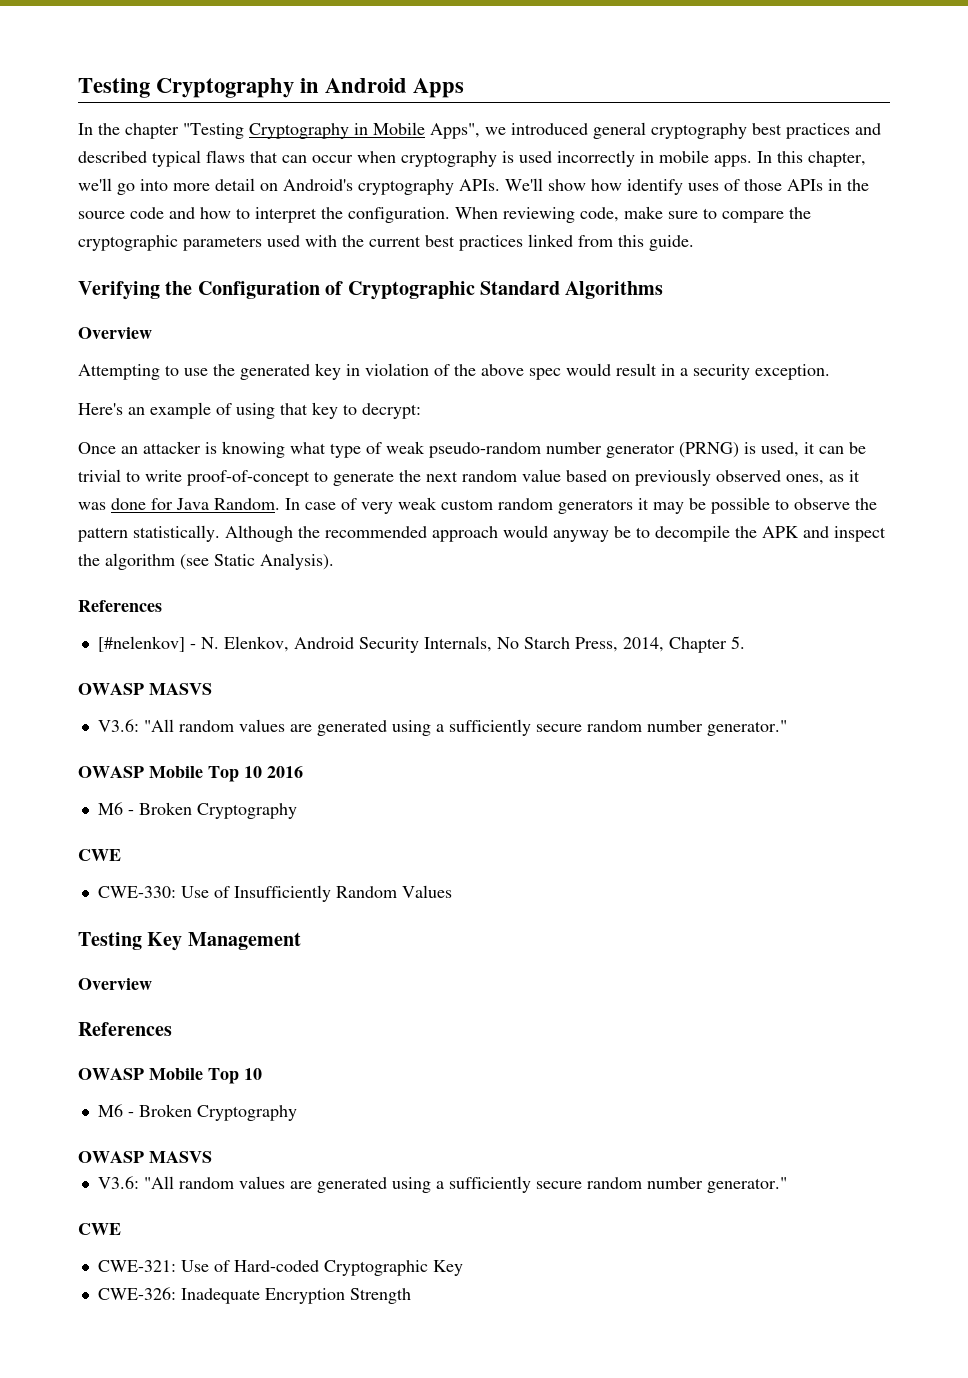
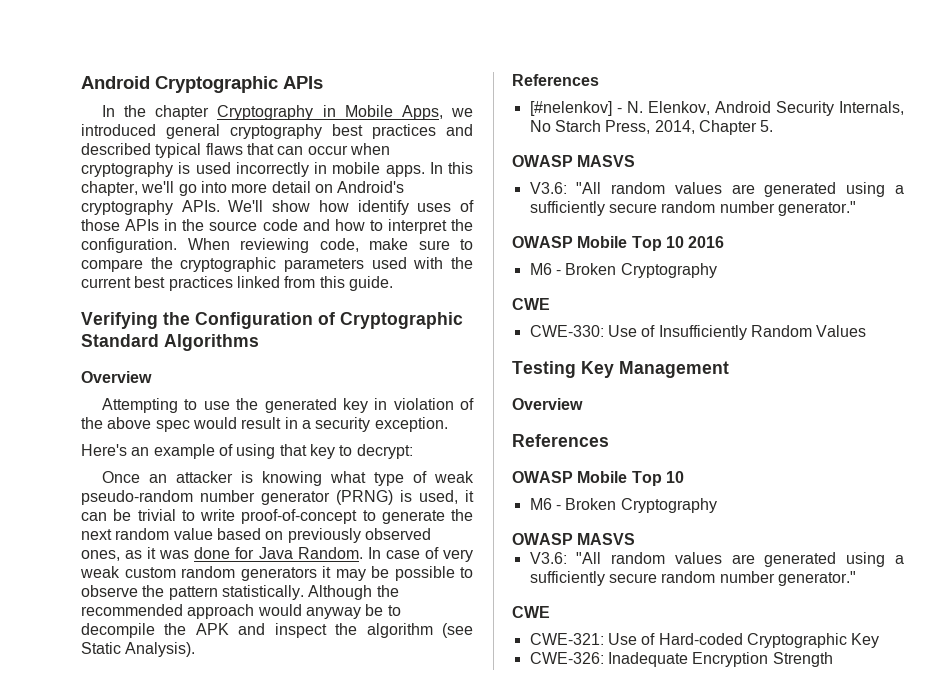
[78,78,465,98] Testing Cryptography in Android Apps -> [81,76,323,93] Android Cryptographic APIs
[183,123,244,139] "Testing -> (210, 112) none
[430,123,480,139] Apps", -> [401,105,443,120] Apps,

